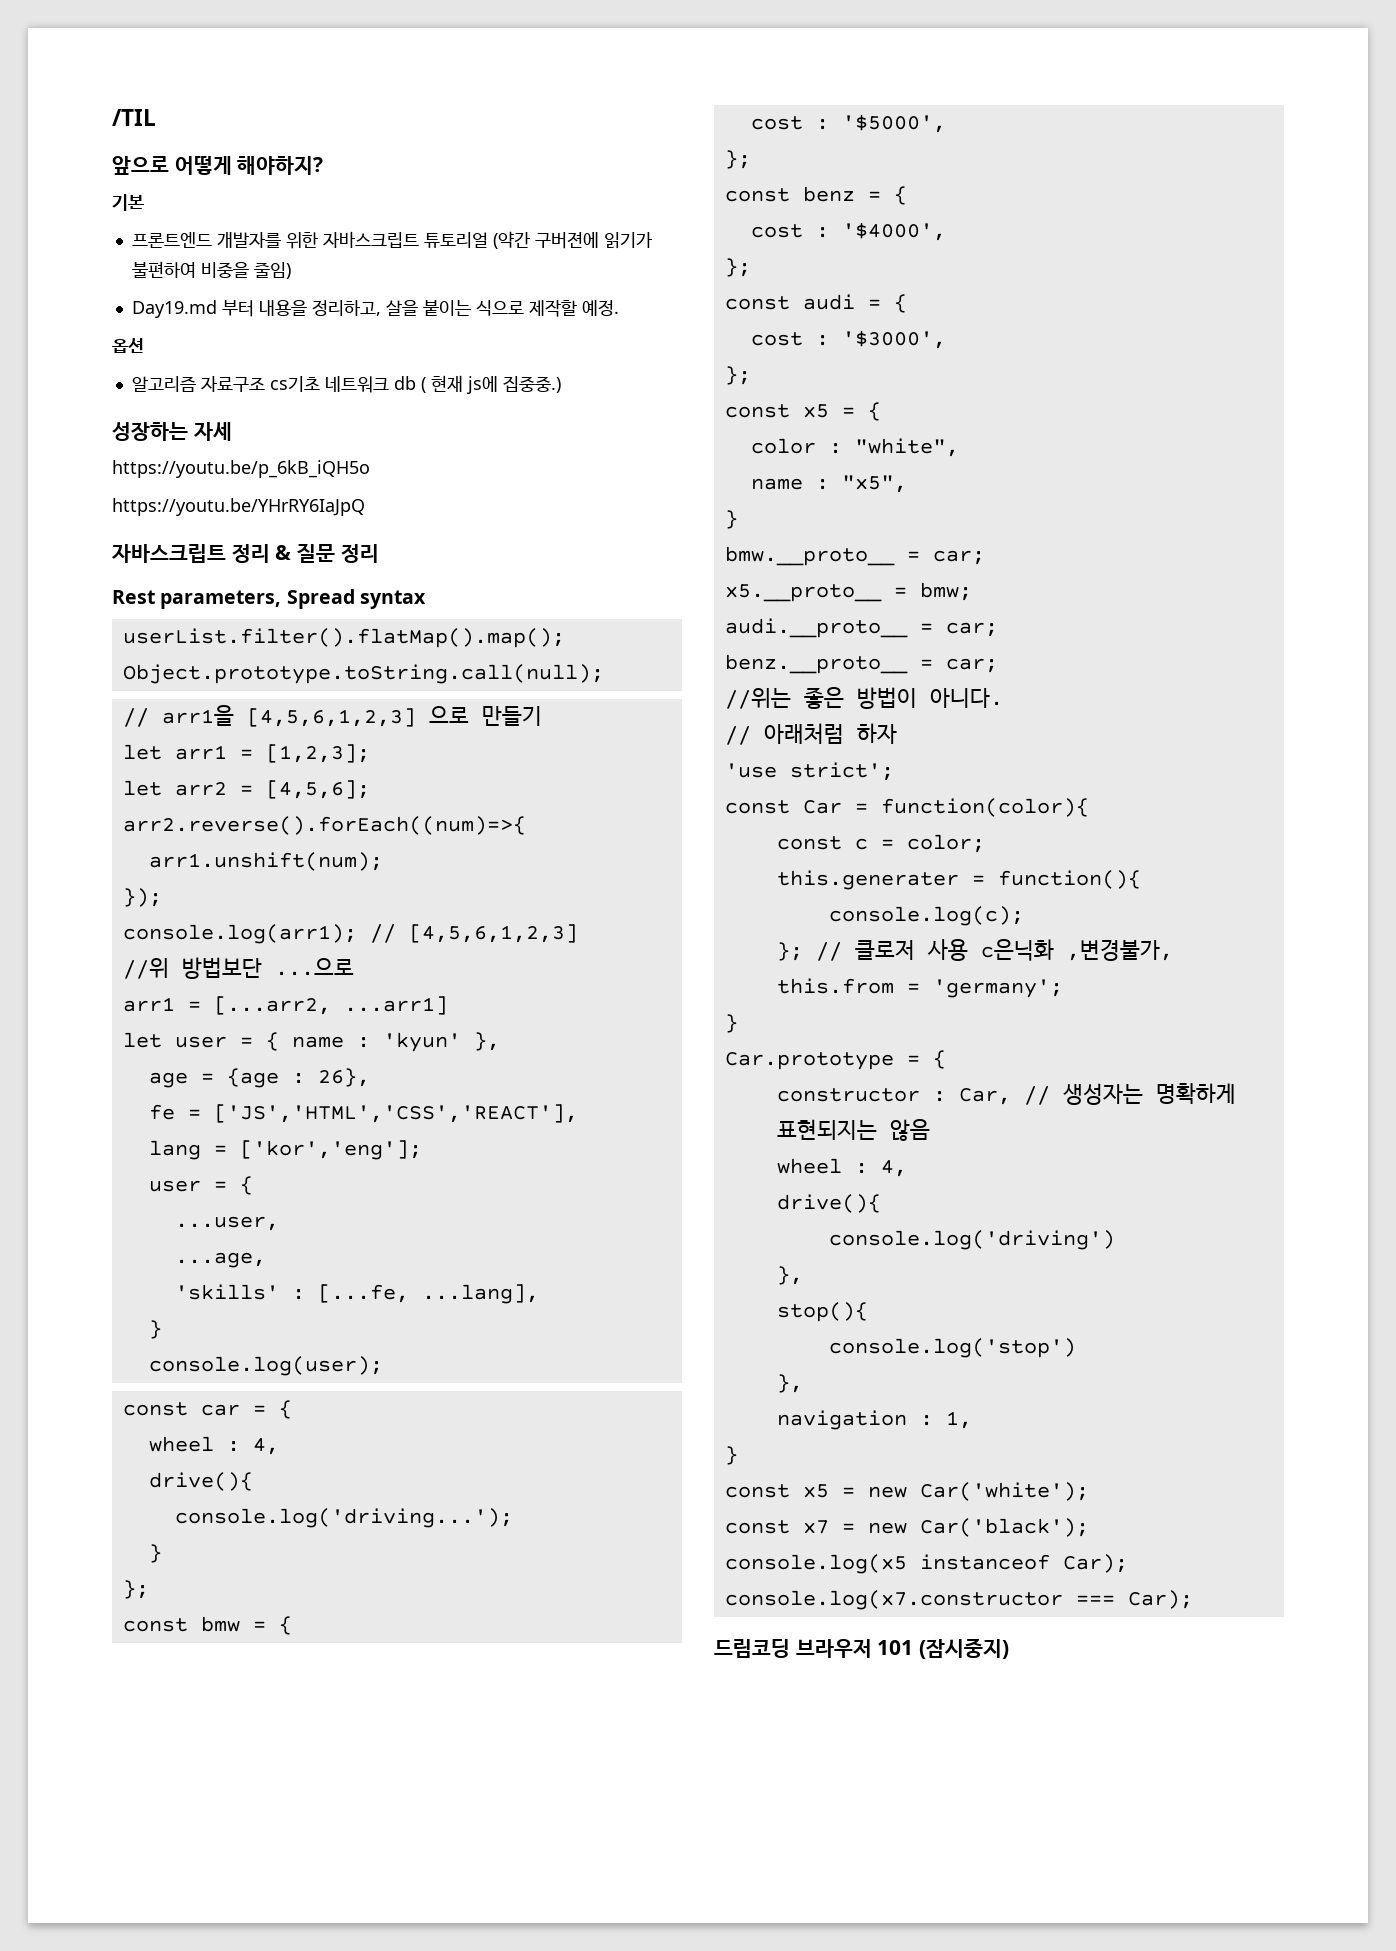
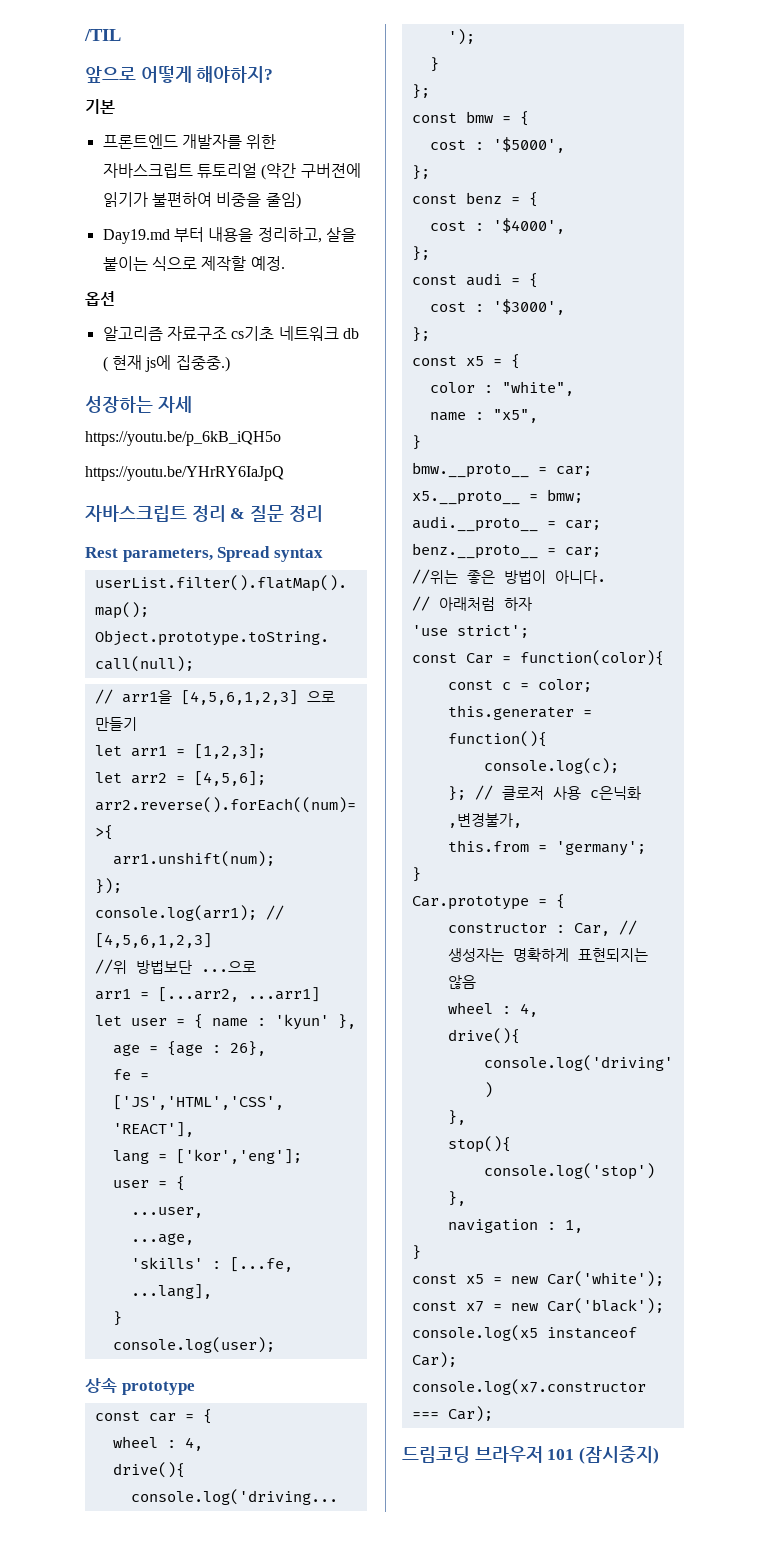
(383, 1366) none -> [85,1378,195,1395] // 상속 prototype

